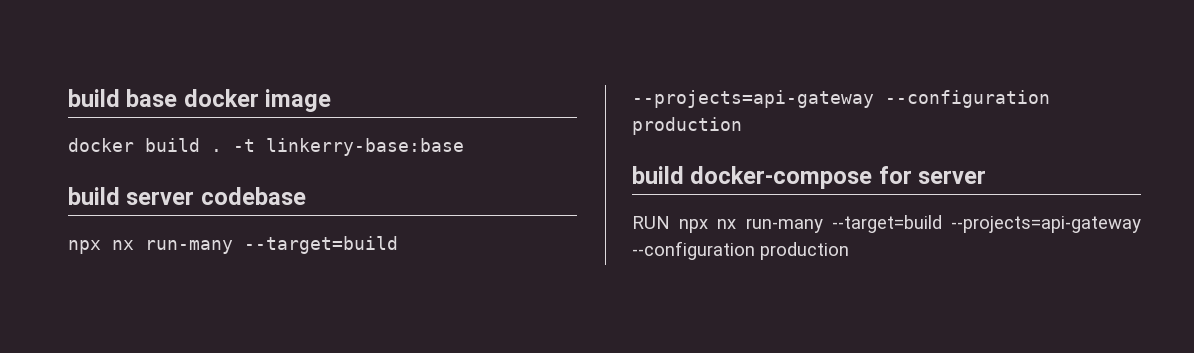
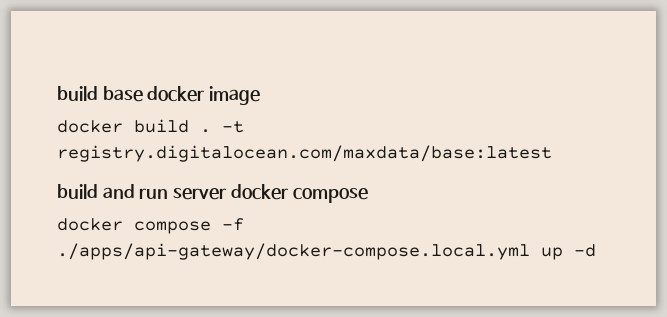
[266,138,464,156] [68,187,306,205] [68,236,398,254] [632,90,1050,108] [632,117,742,135] [632,166,987,189] [632,215,1141,233] [632,241,849,260] linkerry-base:base // build server codebase // npx nx run-many --target=build --projects=api-gateway --configuration production // build docker-compose for server // RUN npx nx run-many --target=build --projects=api-gateway --configuration production -> [57,145,552,162] [57,184,368,203] [57,218,244,234] [57,243,596,260] registry.digitalocean.com/maxdata/base:latest // build and run server docker compose // docker compose -f ./apps/api-gateway/docker-compose.local.yml up -d

